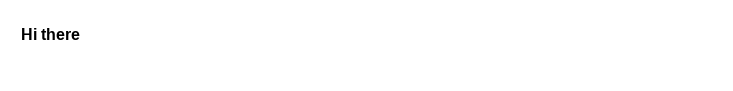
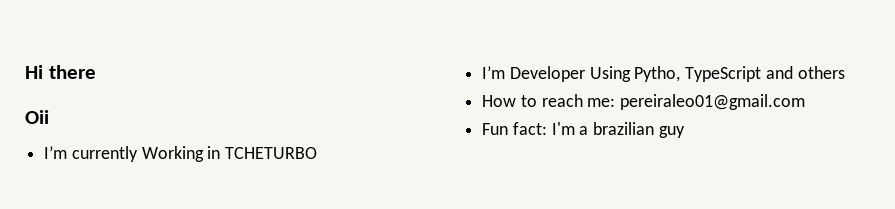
(81, 34) none -> [25,110,49,124] [44,146,318,162] [482,66,845,82] [482,94,806,110] [482,122,685,138] // Oii // I’m currently Working in TCHETURBO // I’m Developer Using Pytho, TypeScript and others // How to reach me: pereiraleo01@gmail.com // Fun fact: I'm a brazilian guy

